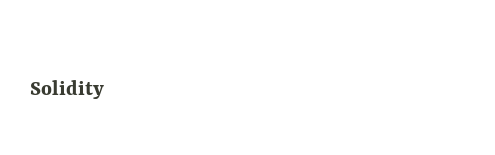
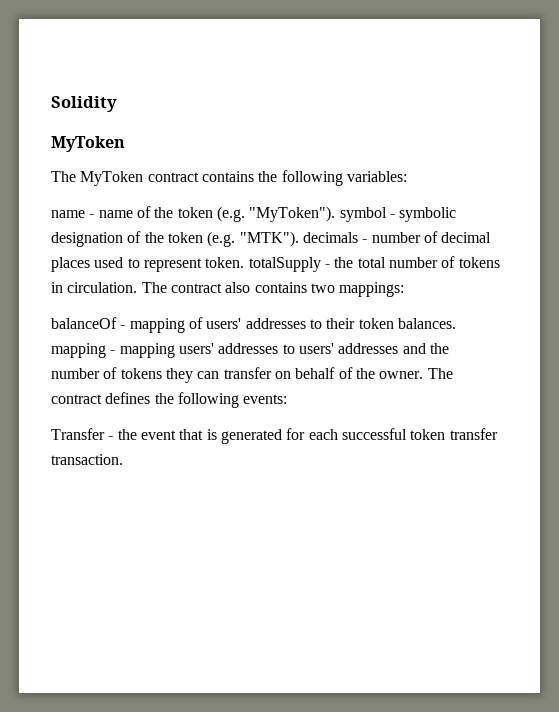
(104, 89) none -> [51,136,125,152] [51,170,407,186] [51,206,457,222] [51,231,492,247] [51,256,500,272] [51,282,405,297] [51,317,456,333] [51,343,449,358] [51,367,453,383] [51,392,288,408] [51,428,498,444] [51,454,123,465] // MyToken // The MyToken contract contains the following variables: // name - name of the token (e.g. "MyToken"). symbol - symbolic designation of the token (e.g. "MTK"). decimals - number of decimal places used to represent token. totalSupply - the total number of tokens in circulation. The contract also contains two mappings: // balanceOf - mapping of users' addresses to their token balances. mapping - mapping users' addresses to users' addresses and the number of tokens they can transfer on behalf of the owner. The contract defines the following events: // Transfer - the event that is generated for each successful token transfer transaction.

